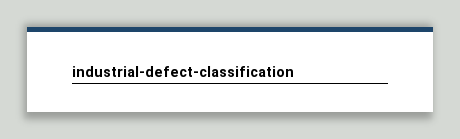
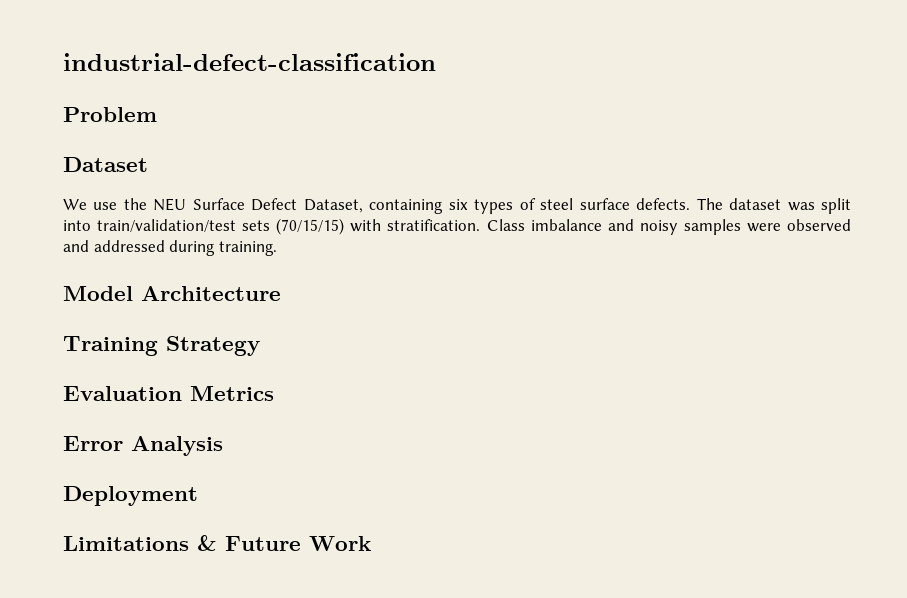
(294, 71) none -> [63,107,157,122] [63,157,148,172] [63,198,851,214] [63,218,852,235] [63,240,277,256] [63,286,281,301] [63,336,260,356] [63,386,274,401] [63,436,223,456] [63,486,198,506] [63,535,371,551] // Problem // Dataset // We use the NEU Surface Defect Dataset, containing six types of steel surface defects. The dataset was split into train/validation/test sets (70/15/15) with stratification. Class imbalance and noisy samples were observed and addressed during training. // Model Architecture // Training Strategy // Evaluation Metrics // Error Analysis // Deployment // Limitations & Future Work

